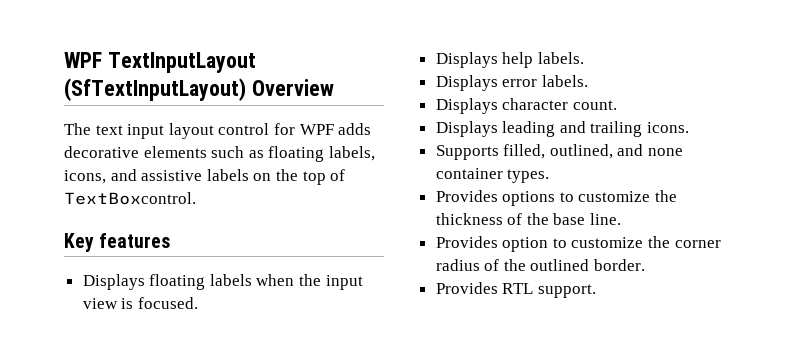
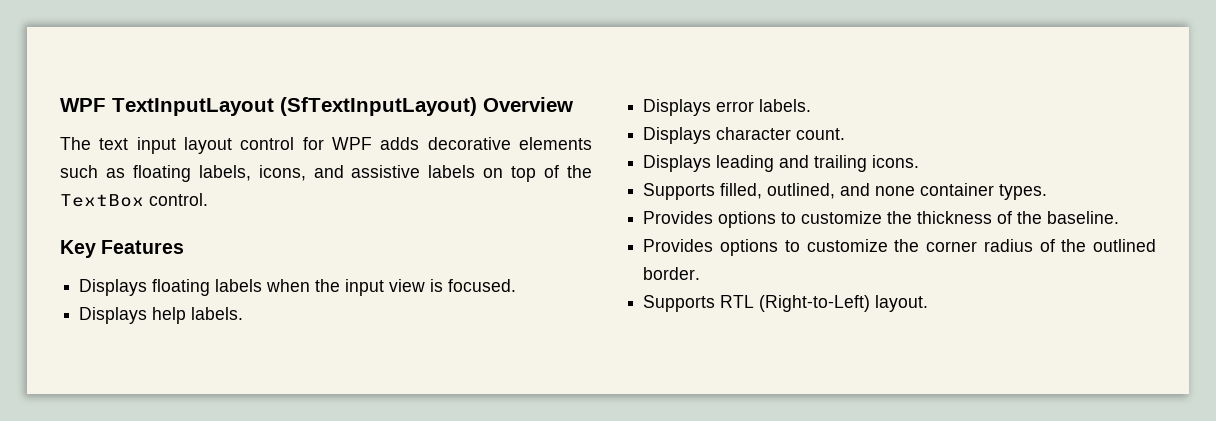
[275,169,298,181] the -> (504, 173) none
[64,192,196,205] TextBoxcontrol. -> [567,165,593,178] [60,193,208,207] the TextBox control.
[99,233,171,248] features -> [101,240,185,254] Features
[553,213,622,225] [435,236,549,252] base line. // Provides option -> [1047,211,1120,224] [643,239,778,256] baseline. // Provides options
[435,282,596,298] Provides RTL support. -> [643,295,929,312] Supports RTL (Right-to-Left) layout.

